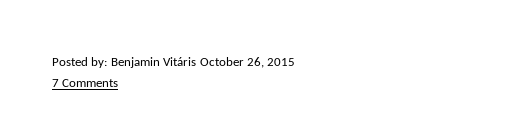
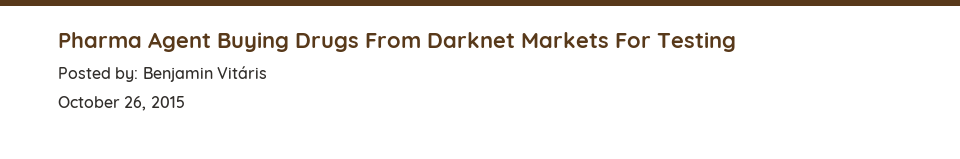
(52, 61) none -> [58,32,736,52] Pharma Agent Buying Drugs From Darknet Markets For Testing //
(197, 61) none -> (267, 72) //
[52,79,119,87] // 7 Comments -> (185, 102) none

